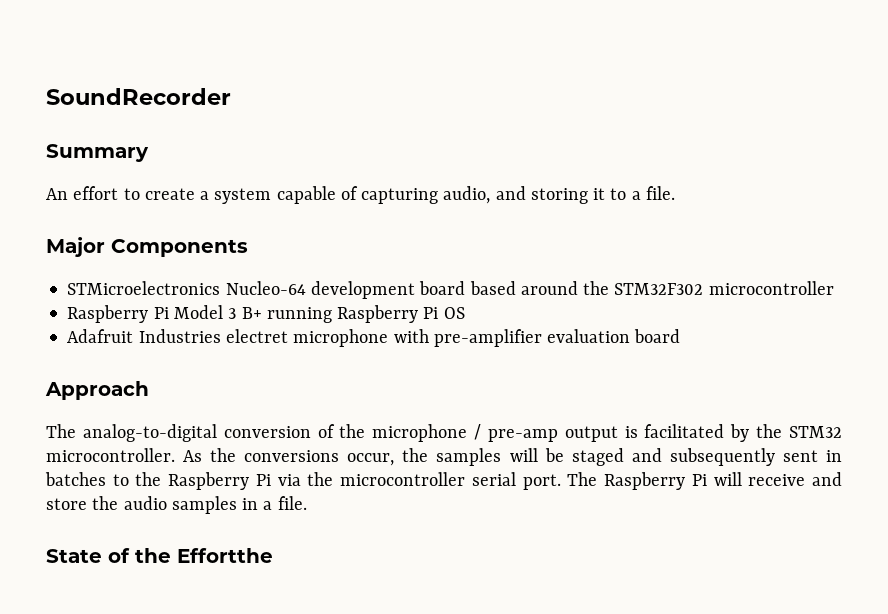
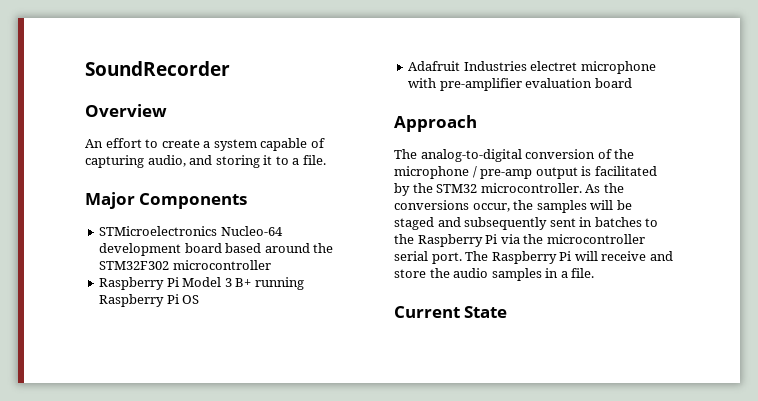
[46,144,149,162] Summary -> [85,104,167,117] Overview
[46,548,273,563] State of the Effortthe -> [394,306,508,318] Current State

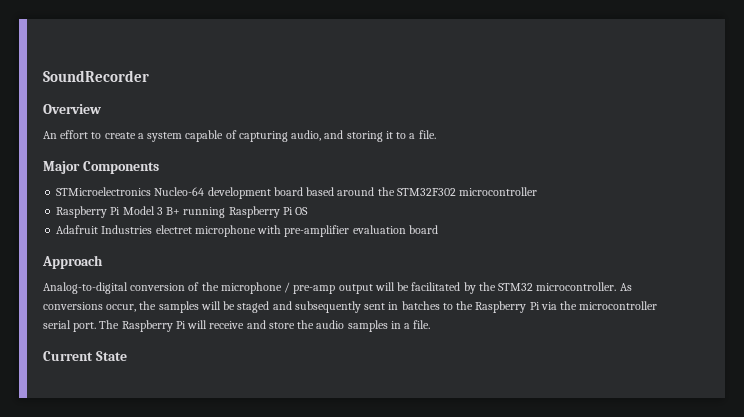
[394,149,522,162] The analog-to-digital -> [43,282,128,294] Analog-to-digital
[581,166,592,176] is -> [374,282,410,291] will be
[603,183,624,193] the -> (632, 287) none

